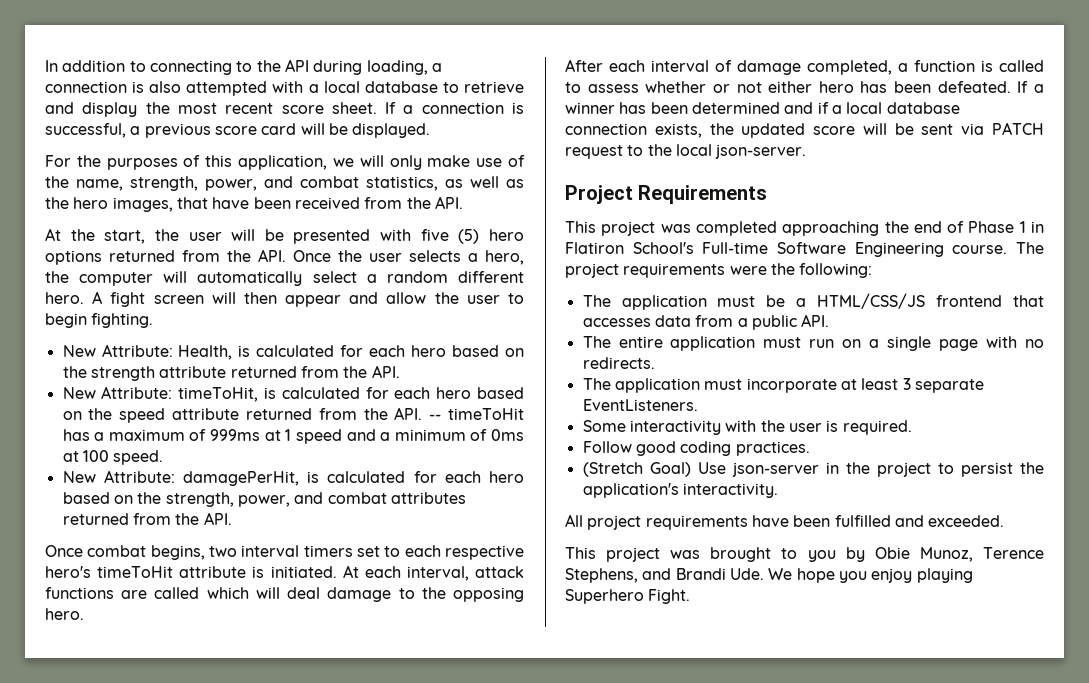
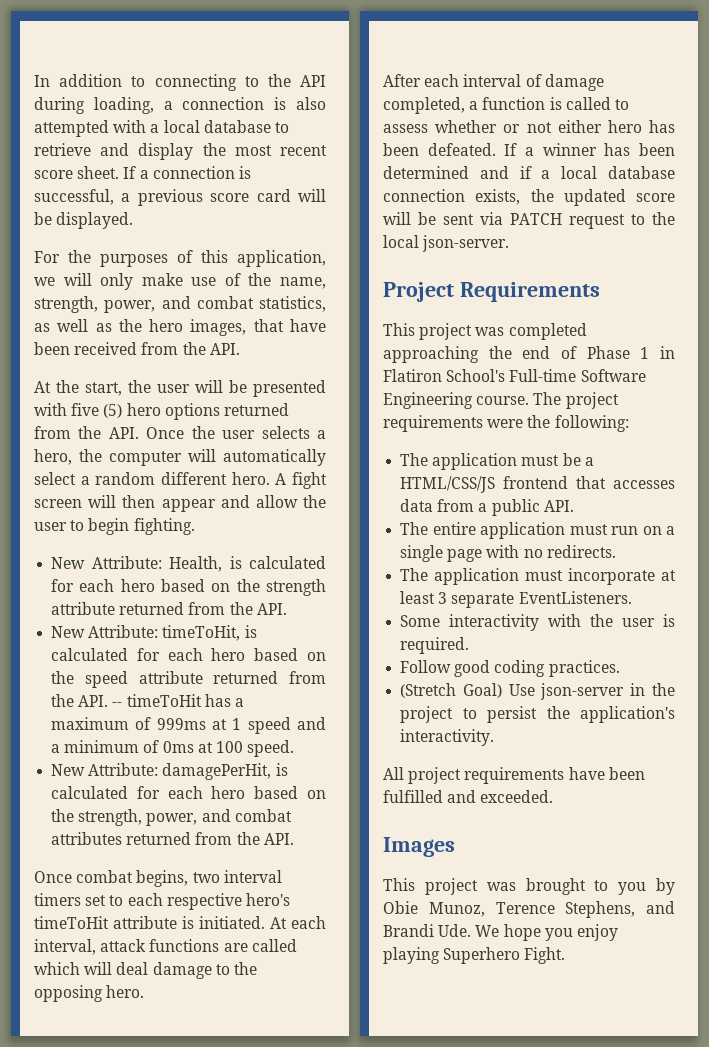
(1005, 521) none -> [383,837,455,857] // Images

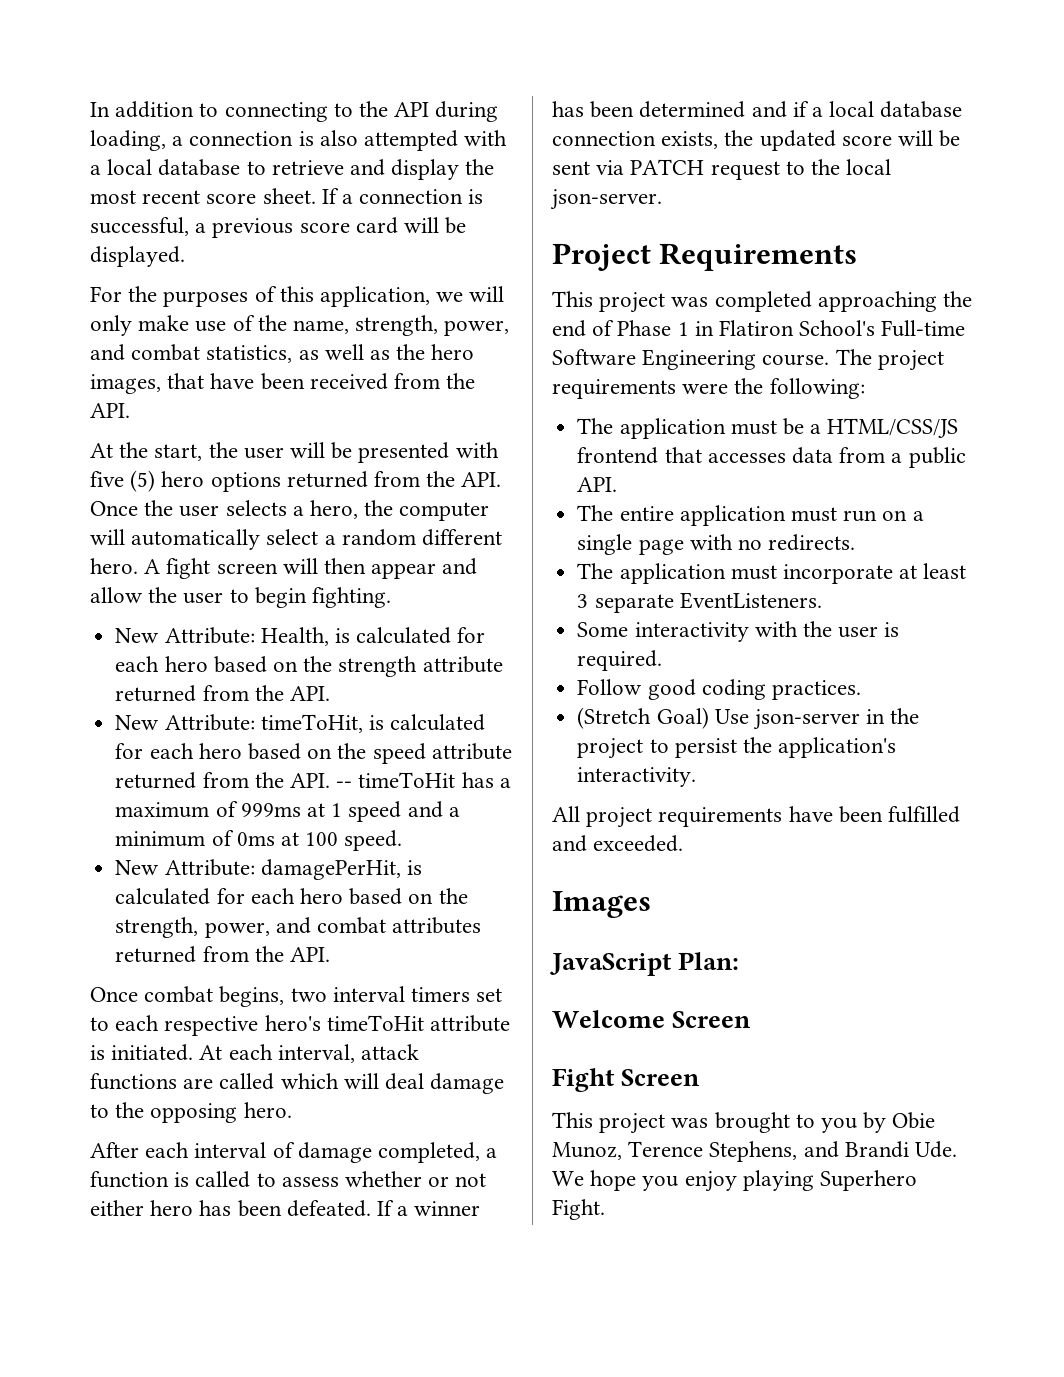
(455, 847) none -> [550,952,740,976] [552,1010,752,1028] [552,1068,701,1092] // JavaScript Plan: // Welcome Screen // Fight Screen

